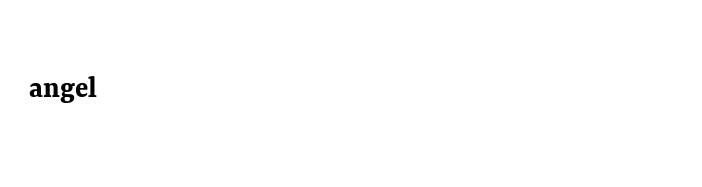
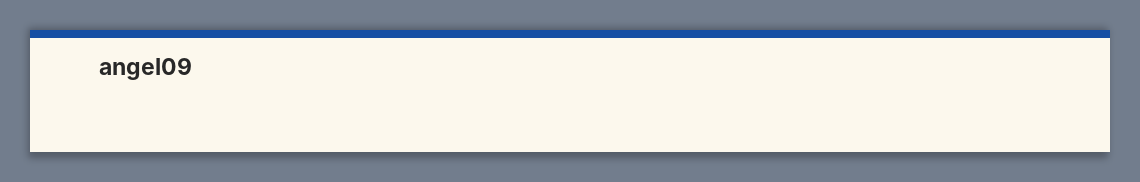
[29,76,97,103] angel -> [99,57,192,80] angel09

